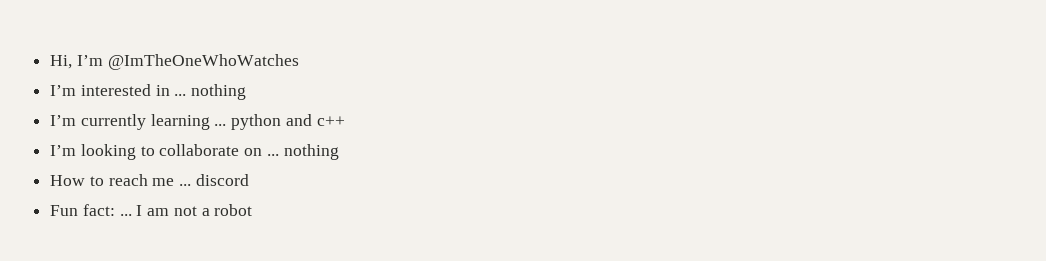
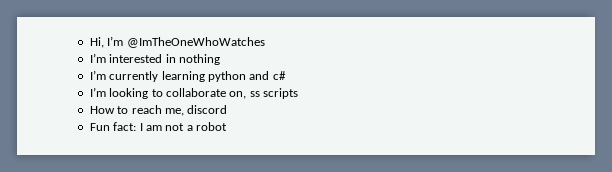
[174,94,187,96] ... -> (176, 58) none
[214,124,227,126] ... -> (205, 76) none
[316,116,345,126] c++ -> [272,71,286,80] c#
[244,144,339,160] on ... nothing -> [229,88,298,99] on, ss scripts
[152,178,192,186] me ... -> [164,108,184,116] me,
[119,214,132,216] ... -> (137, 126) none

